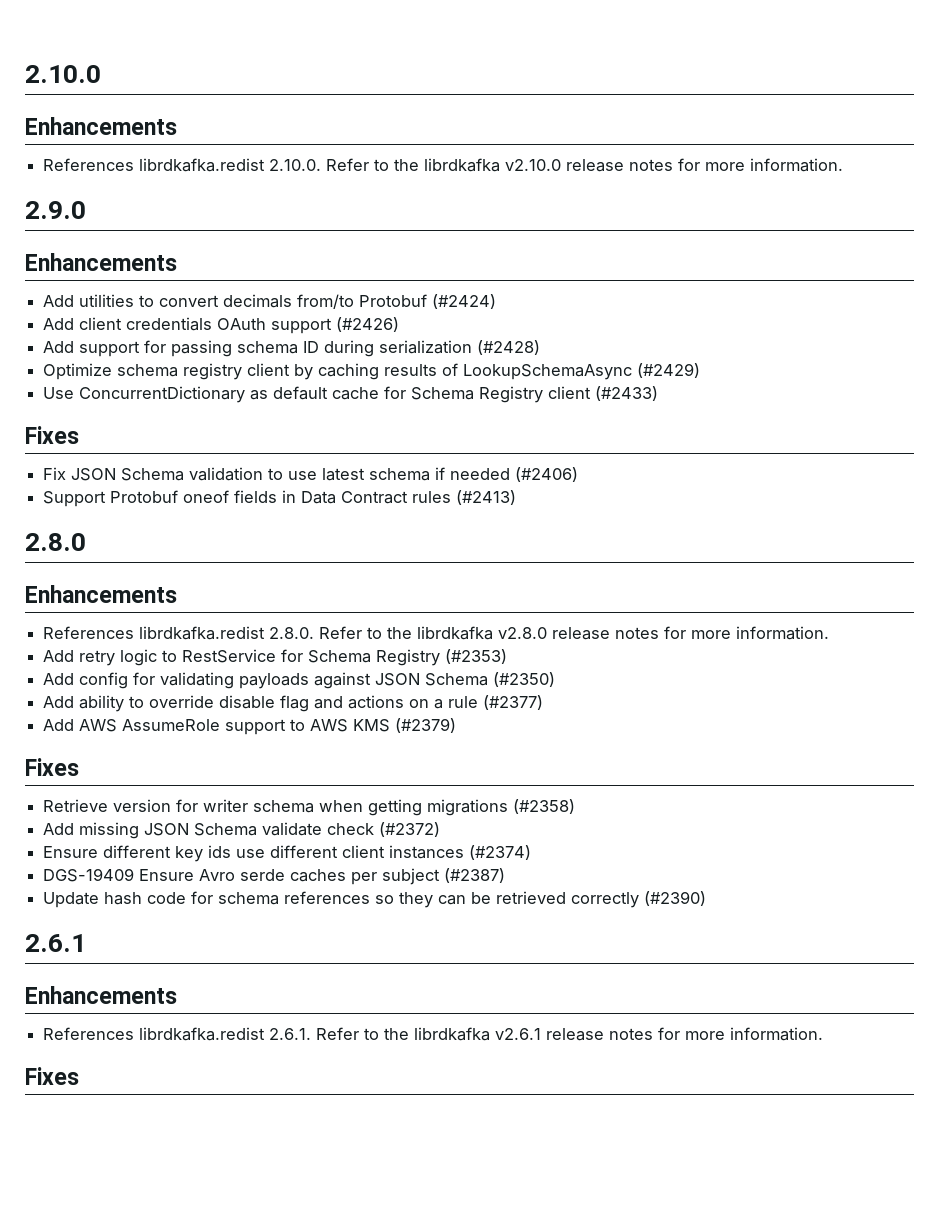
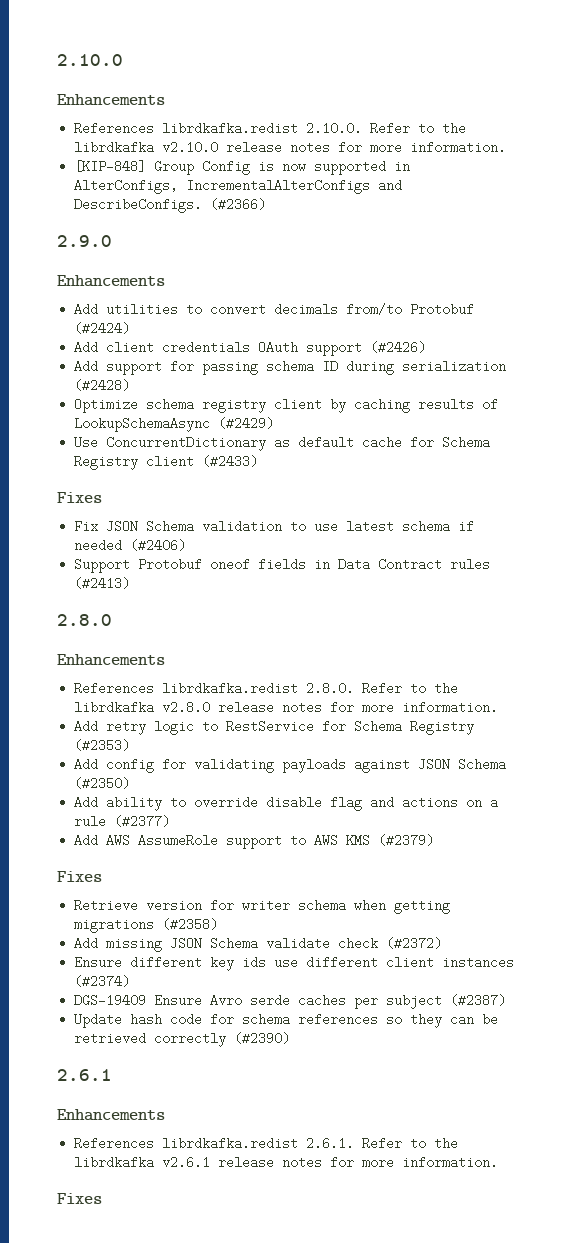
(844, 165) none -> [74,160,411,175] [74,179,403,194] [74,198,267,213] // [KIP-848] Group Config is now supported in AlterConfigs, IncrementalAlterConfigs and DescribeConfigs. (#2366)

